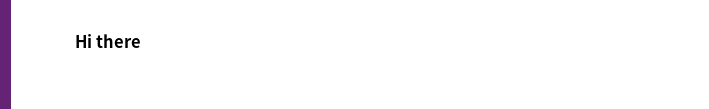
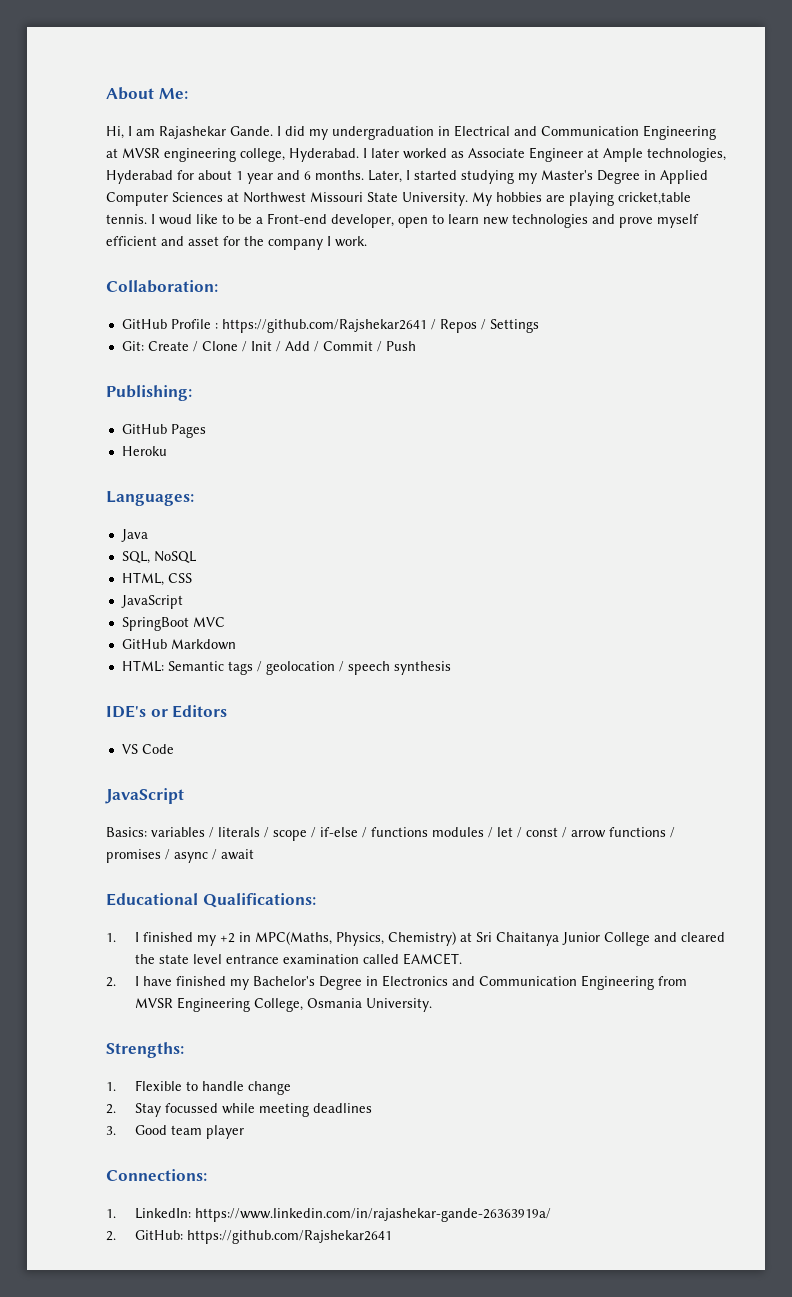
[75,34,142,48] Hi there -> [106,87,188,100] [106,125,716,140] [106,147,726,162] [106,170,708,184] [106,192,691,206] [106,213,699,228] [106,236,367,250] [106,280,218,293] [121,319,539,333] [121,341,416,352] [106,385,192,401] [121,424,206,438] [121,446,167,456] [106,491,194,506] [120,529,148,542] [121,551,196,564] [121,572,192,586] [120,595,183,609] [121,617,225,631] [121,639,236,650] [121,660,451,675] [106,705,228,718] [121,744,174,754] [105,788,184,804] [106,827,675,841] [106,849,254,863] [106,893,316,908] [106,931,725,946] [134,953,462,965] [106,975,687,990] [134,997,432,1012] [106,1042,184,1058] [106,1080,291,1095] [106,1103,372,1117] [106,1125,244,1139] [106,1169,207,1181] [106,1208,551,1222] [106,1230,392,1244] About Me: // Hi, I am Rajashekar Gande. I did my undergraduation in Electrical and Communication Engineering at MVSR engineering college, Hyderabad. I later worked as Associate Engineer at Ample technologies, Hyderabad for about 1 year and 6 months. Later, I started studying my Master's Degree in Applied Computer Sciences at Northwest Missouri State University. My hobbies are playing cricket,table tennis. I woud like to be a Front-end developer, open to learn new technologies and prove myself efficient and asset for the company I work. // Collaboration: // GitHub Profile : https://github.com/Rajshekar2641 / Repos / Settings // Git: Create / Clone / Init / Add / Commit / Push // Publishing: // GitHub Pages // Heroku // Languages: // Java // SQL, NoSQL // HTML, CSS // JavaScript // SpringBoot MVC // GitHub Markdown // HTML: Semantic tags / geolocation / speech synthesis // IDE's or Editors // VS Code // JavaScript // Basics: variables / literals / scope / if-else / functions modules / let / const / arrow functions / promises / async / await // Educational Qualifications: // 1. I finished my +2 in MPC(Maths, Physics, Chemistry) at Sri Chaitanya Junior College and cleared the state level entrance examination called EAMCET. // 2. I have finished my Bachelor's Degree in Electronics and Communication Engineering from MVSR Engineering College, Osmania University. // Strengths: // 1. Flexible to handle change // 2. Stay focussed while meeting deadlines // 3. Good team player // Connections: // 1. LinkedIn: https://www.linkedin.com/in/rajashekar-gande-26363919a/ // 2. GitHub: https://github.com/Rajshekar2641

